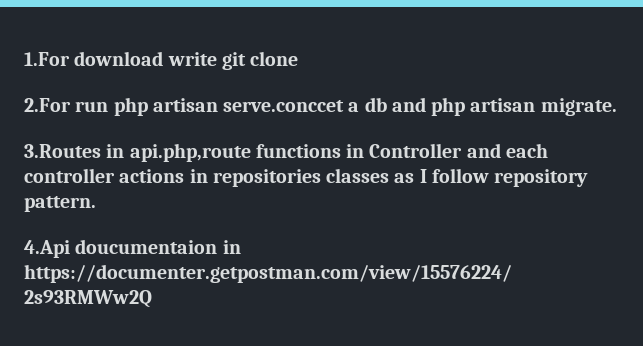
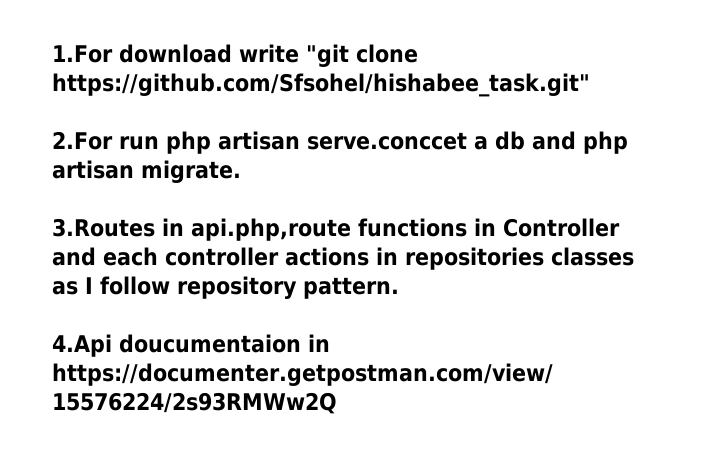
[221,52,246,70] git -> [305,44,349,67] "git
(299, 58) none -> [52,73,590,97] https://github.com/Sfsohel/hishabee_task.git"

